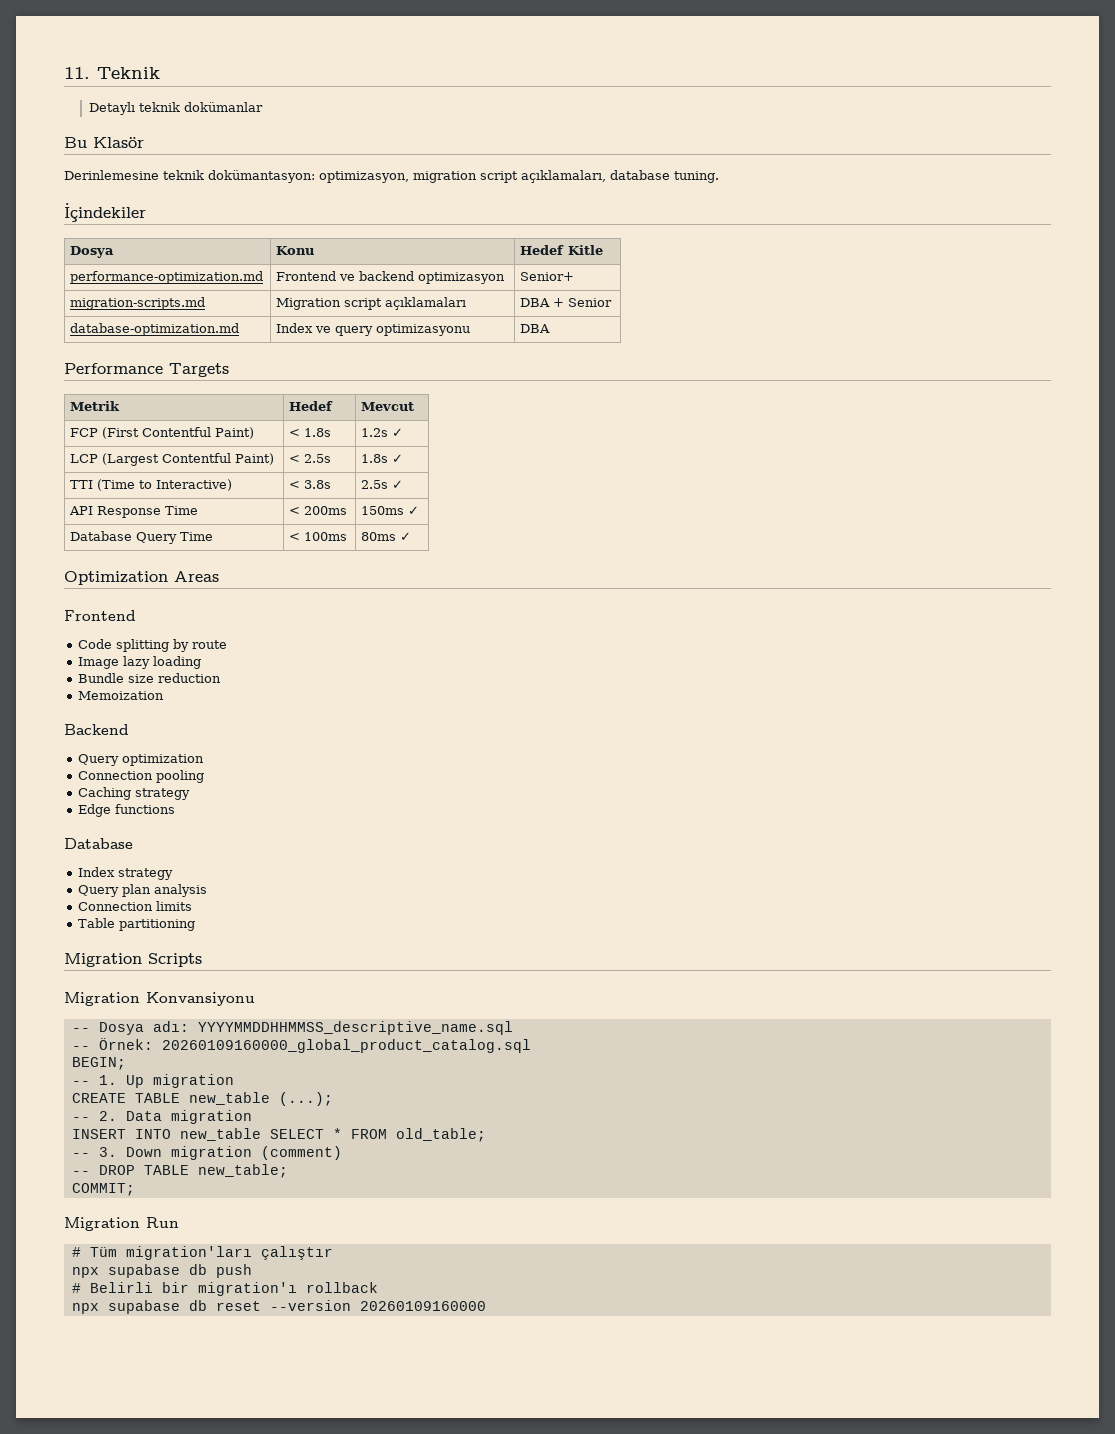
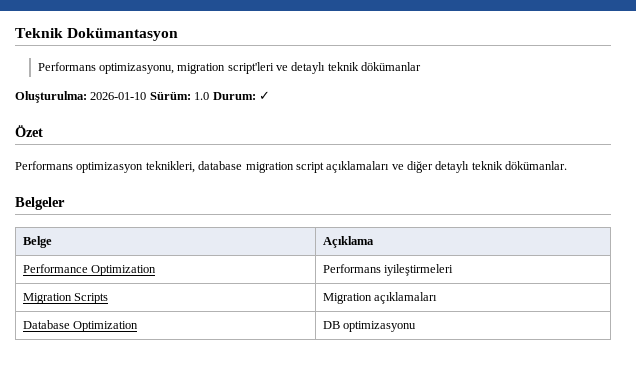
[64,67,90,79] 11. -> (15, 33) none
[89,102,264,115] [64,137,144,148] [64,170,719,183] [64,203,146,222] [70,246,115,258] [276,246,315,255] [520,245,604,255] [70,271,264,284] [276,271,506,284] [520,272,575,281] [70,297,206,310] [276,297,467,310] [520,298,613,307] [70,323,240,336] [276,323,471,336] [520,324,551,333] [64,363,229,377] [70,401,121,411] [289,401,334,411] [361,402,415,411] [70,427,255,439] [289,428,332,437] [361,428,404,437] [70,453,275,466] [289,454,332,463] [361,454,404,463] [70,479,233,491] [289,480,332,489] [361,480,404,489] [69,506,199,518] [289,506,348,515] [361,506,420,515] [70,531,214,544] [289,532,348,541] [361,532,412,541] [64,571,219,585] [64,610,136,621] [78,639,228,652] [78,656,202,669] [78,673,222,683] [78,691,165,700] [64,724,129,735] [78,754,205,766] [78,770,205,783] [78,787,191,800] [78,804,176,817] [64,838,133,849] [78,867,174,880] [78,884,208,897] [78,901,193,911] [78,918,196,931] [64,953,202,967] [64,992,255,1006] [71,1021,513,1035] [71,1038,531,1053] [71,1057,126,1070] [71,1074,234,1088] [71,1092,333,1106] [71,1110,252,1124] [71,1128,486,1142] [71,1146,342,1160] [71,1164,288,1178] [71,1183,135,1196] [64,1217,179,1231] [71,1246,333,1260] [71,1264,252,1278] [71,1282,378,1296] [71,1300,486,1314] // Detaylı teknik dokümanlar // Bu Klasör // Derinlemesine teknik dokümantasyon: optimizasyon, migration script açıklamaları, database tuning. // İçindekiler // Dosya | Konu | Hedef Kitle // performance-optimization.md | Frontend ve backend optimizasyon | Senior+ // migration-scripts.md | Migration script açıklamaları | DBA + Senior // database-optimization.md | Index ve query optimizasyonu | DBA // Performance Targets // Metrik | Hedef | Mevcut // FCP (First Contentful Paint) | < 1.8s | 1.2s ✓ // LCP (Largest Contentful Paint) | < 2.5s | 1.8s ✓ // TTI (Time to Interactive) | < 3.8s | 2.5s ✓ // API Response Time | < 200ms | 150ms ✓ // Database Query Time | < 100ms | 80ms ✓ // Optimization Areas // Frontend // Code splitting by route // Image lazy loading // Bundle size reduction // Memoization // Backend // Query optimization // Connection pooling // Caching strategy // Edge functions // Database // Index strategy // Query plan analysis // Connection limits // Table partitioning // Migration Scripts // Migration Konvansiyonu // -- Dosya adı: YYYYMMDDHHMMSS_descriptive_name.sql // -- Örnek: 20260109160000_global_product_catalog.sql // BEGIN; // -- 1. Up migration // CREATE TABLE new_table (...); // -- 2. Data migration // INSERT INTO new_table SELECT * FROM old_table; // -- 3. Down migration (comment) // -- DROP TABLE new_table; // COMMIT; // Migration Run // # Tüm migration'ları çalıştır // npx supabase db push // # Belirli bir migration'ı rollback // npx supabase db reset --version 20260109160000 -> [67,28,179,41] [37,62,422,74] [15,91,270,103] [15,125,43,137] [15,161,568,173] [15,197,65,210] [22,236,52,248] [322,236,374,248] [22,264,157,276] [322,264,454,276] [22,293,109,304] [322,292,438,304] [22,320,139,332] [322,321,417,332] Dokümantasyon // Performans optimizasyonu, migration script'leri ve detaylı teknik dökümanlar // Oluşturulma: 2026-01-10 Sürüm: 1.0 Durum: ✓ // Özet // Performans optimizasyon teknikleri, database migration script açıklamaları ve diğer detaylı teknik dökümanlar. // Belgeler // Belge | Açıklama // Performance Optimization | Performans iyileştirmeleri // Migration Scripts | Migration açıklamaları // Database Optimization | DB optimizasyonu

